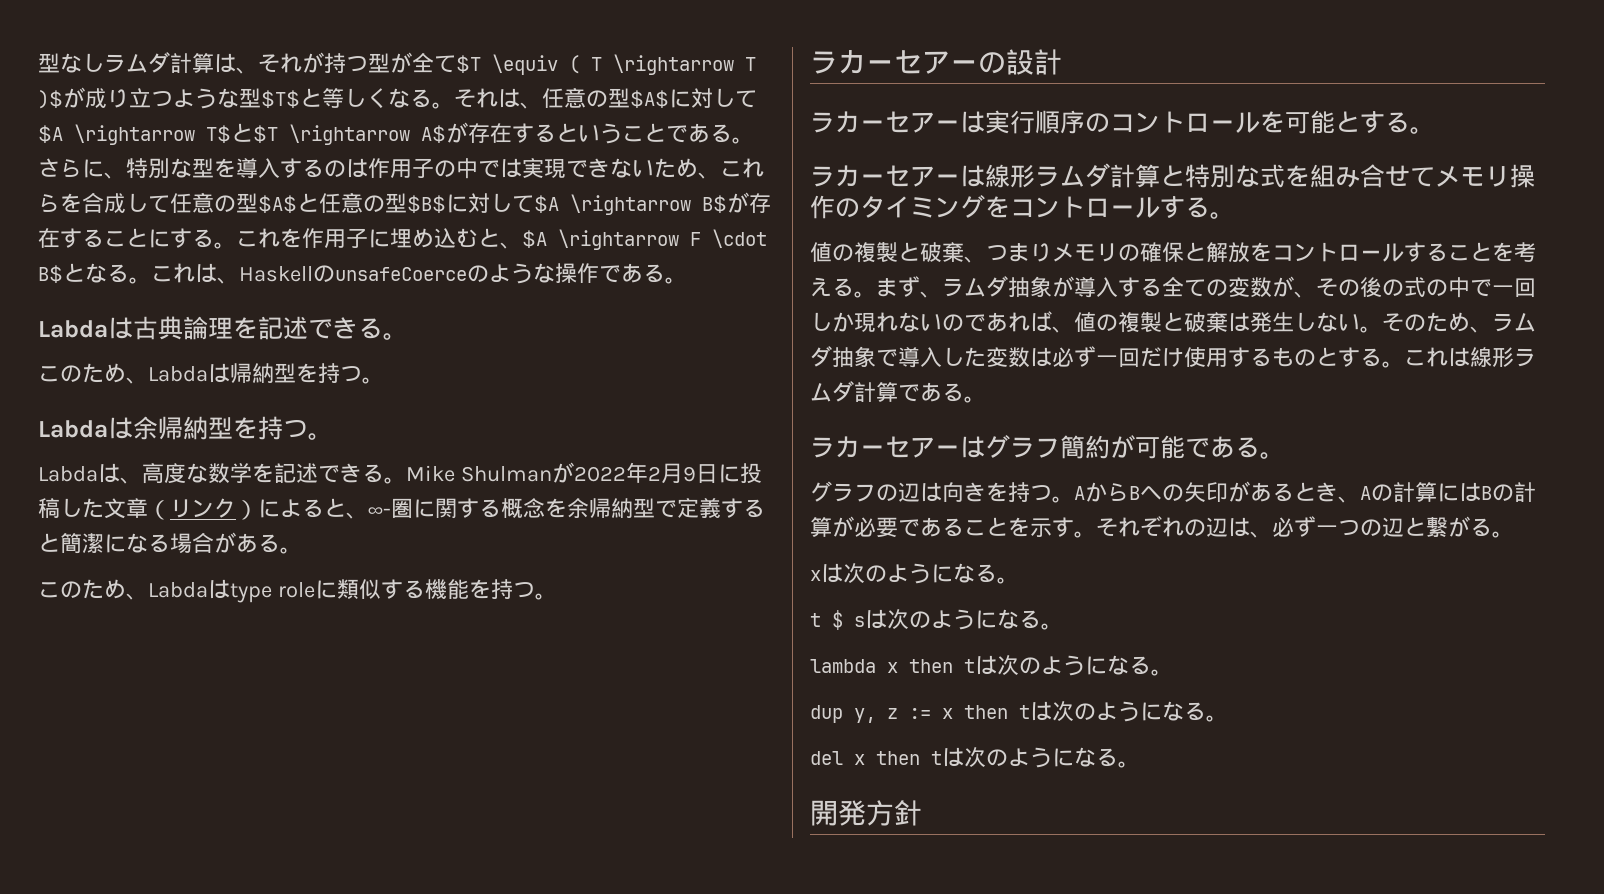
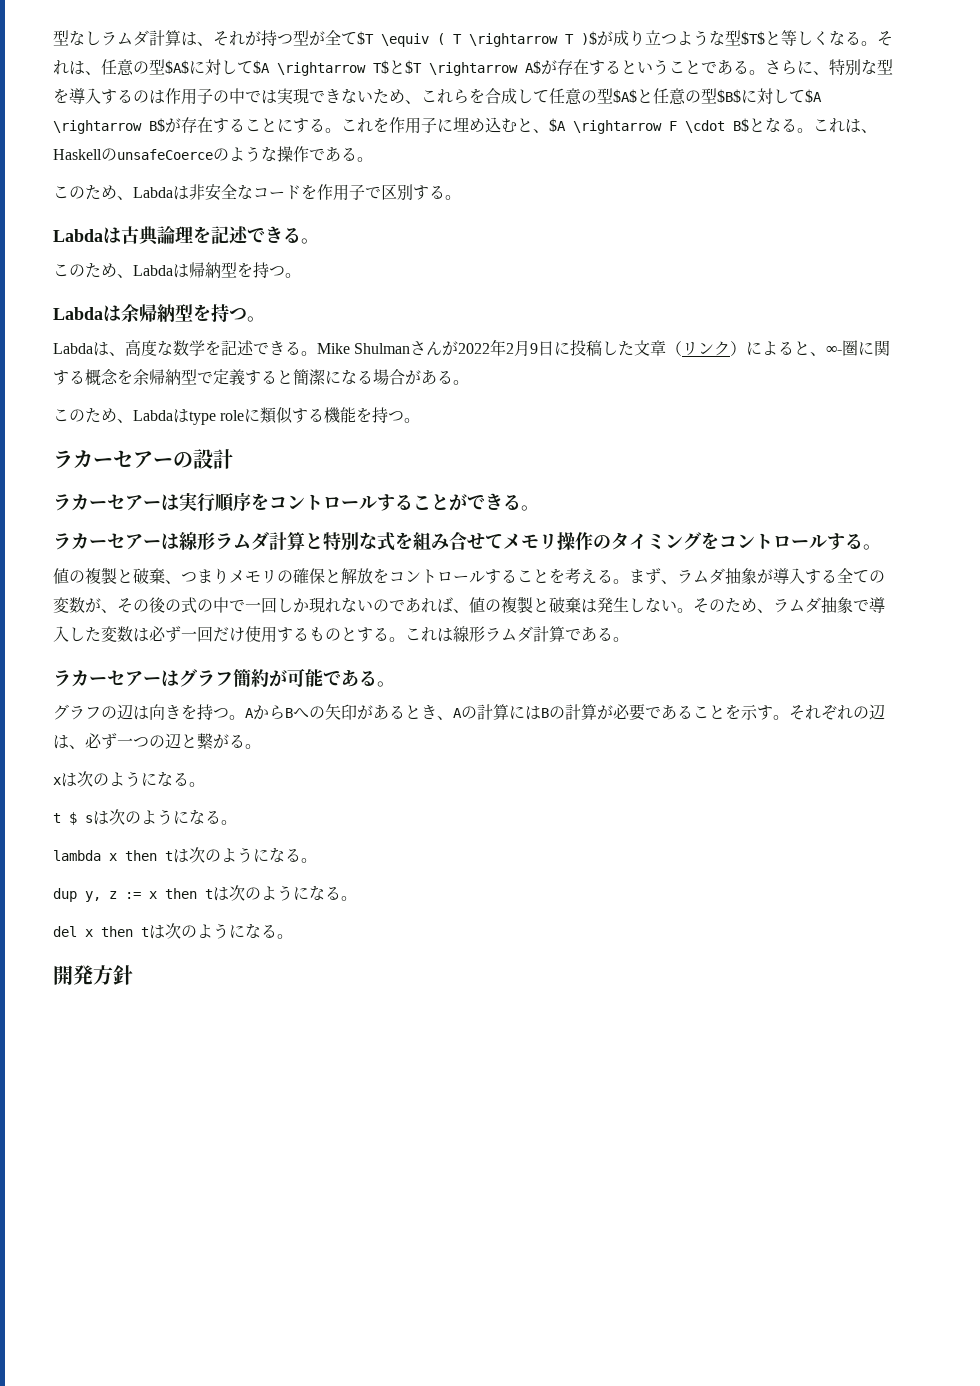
(687, 280) none -> [53,184,461,201] // このため、Labdaは非安全なコードを作用子で区別する。
(552, 474) none -> [410,341,443,356] さん
[1085,110,1385,134] のコントロールを可能とす -> [251,493,503,511] をコントロールすることができ

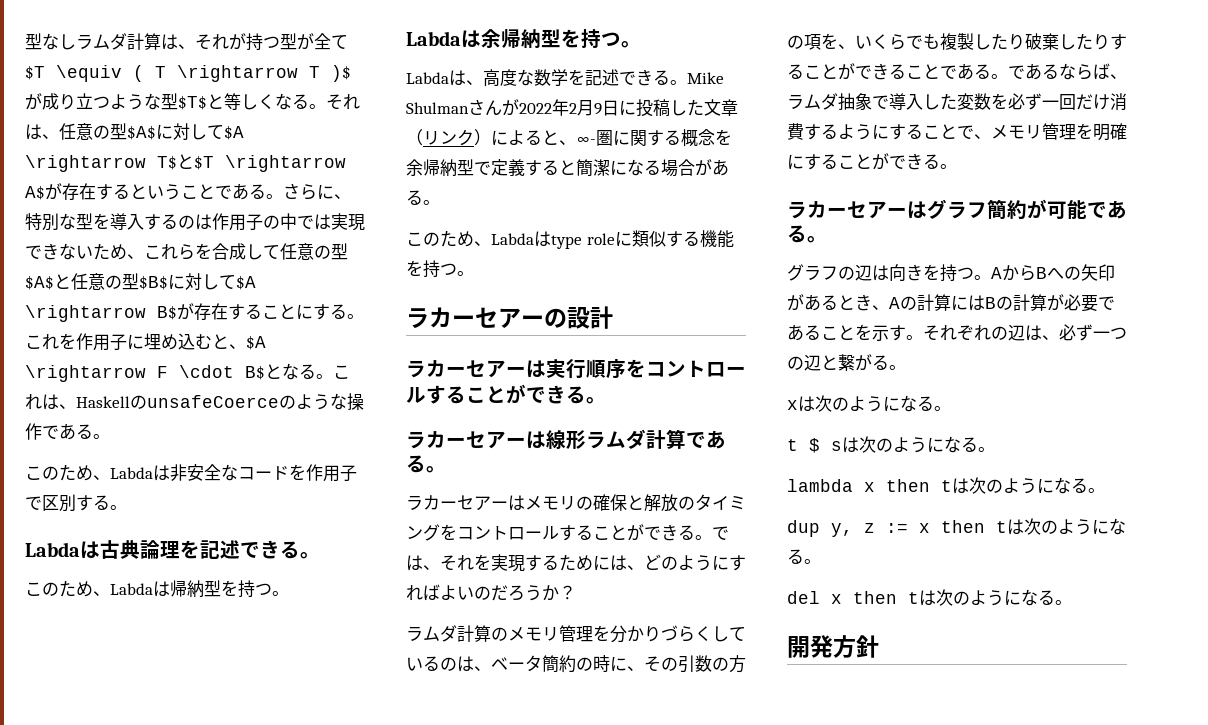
[305,532,593,551] と特別な式を組み合せてメモリ操作 -> [686,430,726,449] [406,455,446,473] [406,494,678,512] である。 // ラカーセアーはメモリの確保と解放
[863,544,881,550] [53,567,885,584] [53,596,757,613] 。 // 値の複製と破棄、つまりメモリの確保と解放をコントロールすることを考える。まず、ラムダ抽象が導入する全ての変数が、その後の式の中で一回しか現れないのであれば、値の複製と破棄は発生しない。そのため -> [593,524,729,541] [406,554,746,572] [406,584,576,601] [406,625,746,643] [406,655,746,673] [787,33,1127,50] [787,63,1110,80] ことができる。では、それを実現するためには、どのようにすればよいのだろうか？ // ラムダ計算のメモリ管理を分かりづらくしているのは、ベータ簡約の時に、その引数の方の項を、いくらでも複製したり破棄したりすることができることである。であるならば
[133,628,149,642] は -> [991,93,1008,109] を
[245,626,597,643] 使用するものとする。これは線形ラムダ計算であ -> [1110,93,1127,111] [787,123,1127,141] [787,153,923,170] 消費するようにすることで、メモリ管理を明確にすることができ

